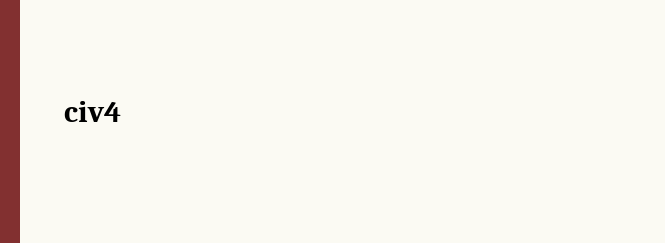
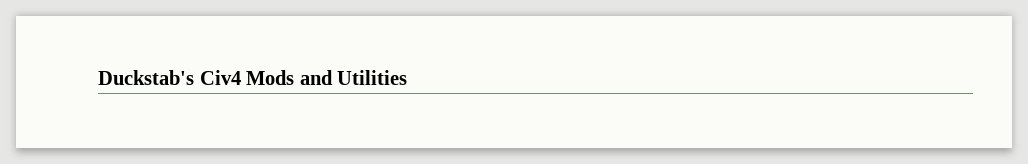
[64,101,121,122] civ4 -> [98,70,408,85] Duckstab's Civ4 Mods and Utilities

